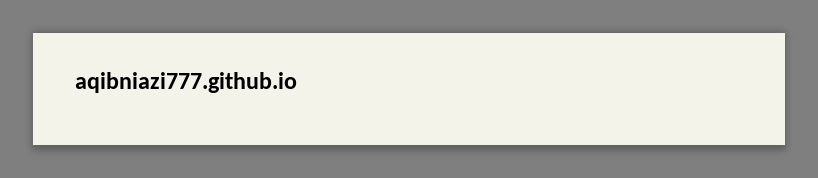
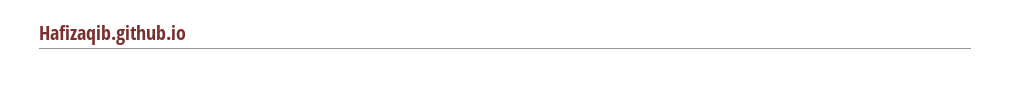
[75,72,297,93] aqibniazi777.github.io -> [39,25,186,45] Hafizaqib.github.io

